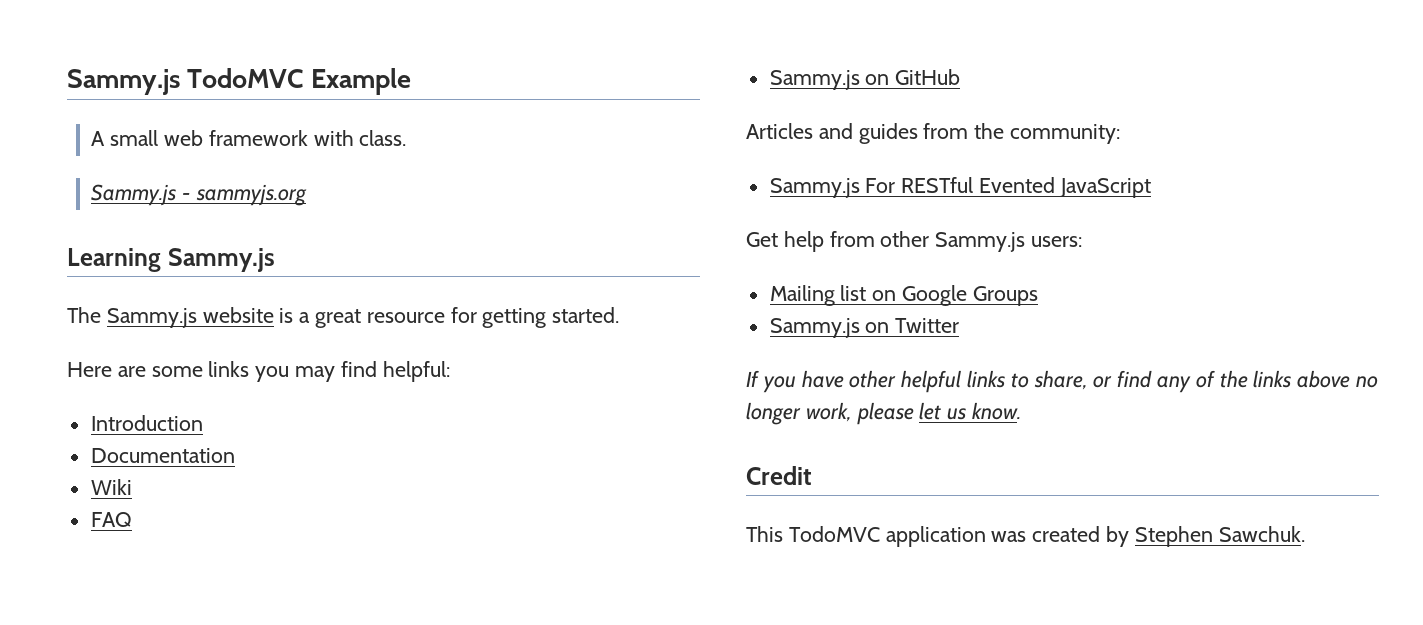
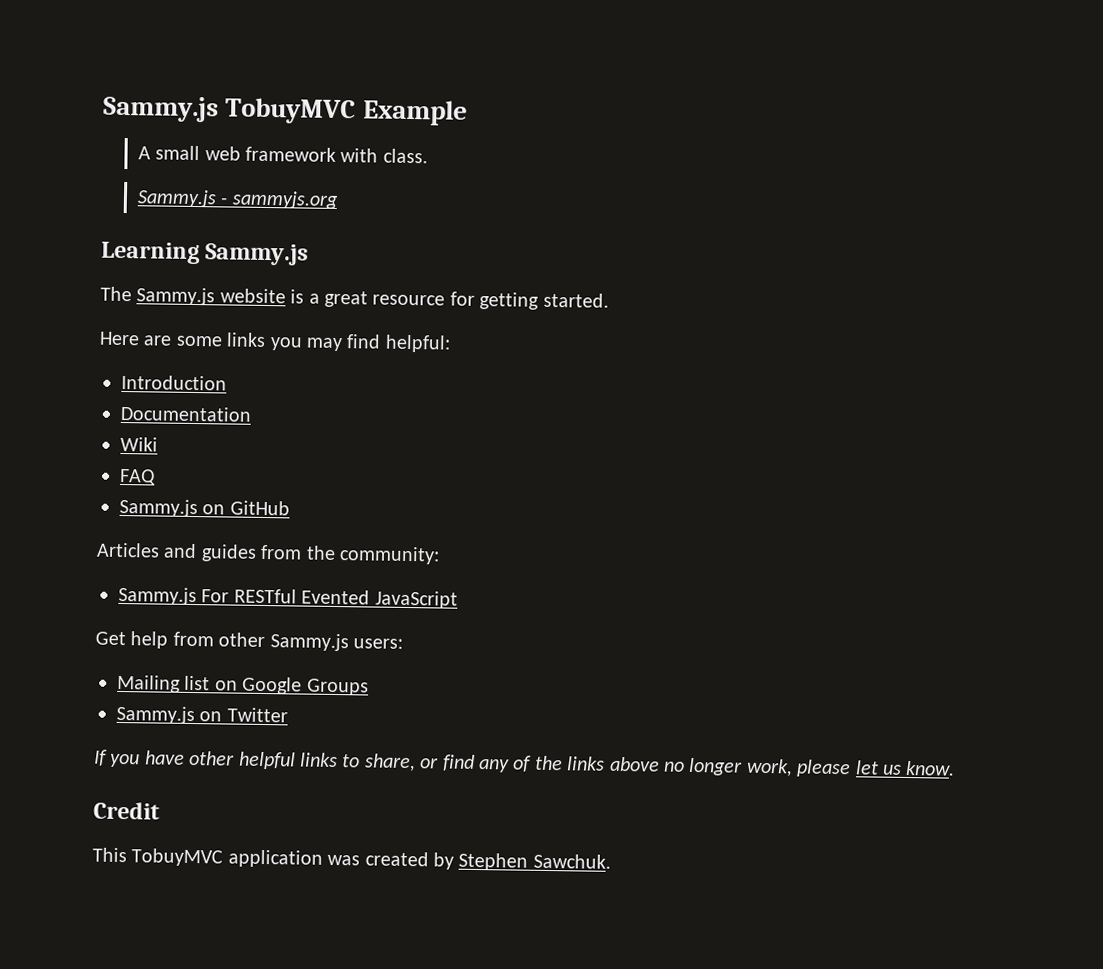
[67,68,304,95] Sammy.js TodoMVC -> [103,95,357,125] Sammy.js TobuyMVC
[788,526,880,542] TodoMVC -> [131,848,224,867] TobuyMVC

